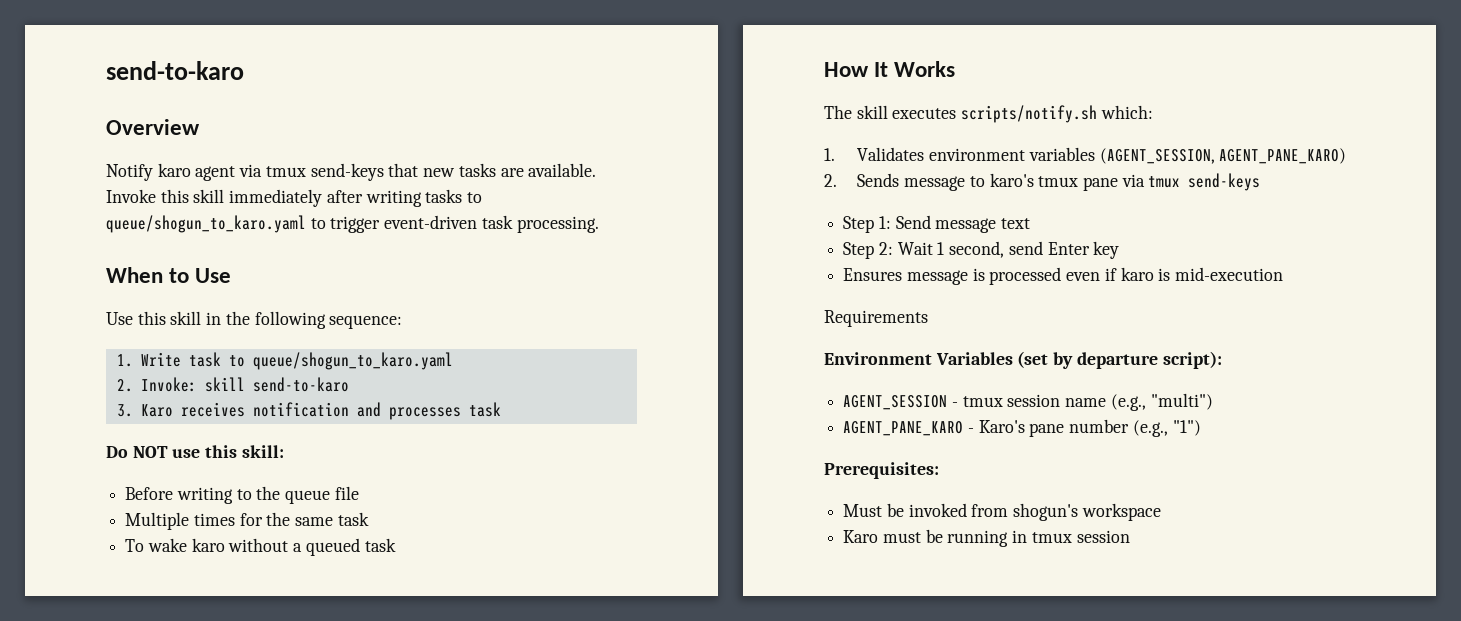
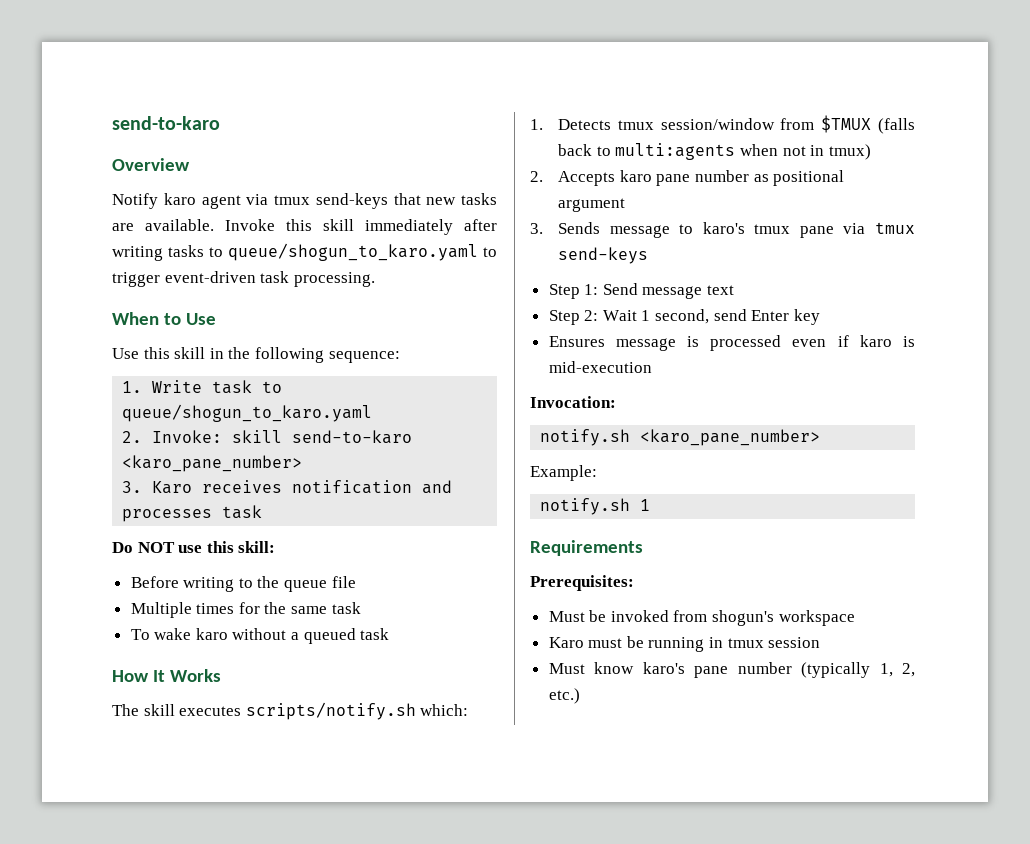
(349, 384) none -> [122,455,303,472] <karo_pane_number>
[857,147,1347,164] [824,174,837,187] Validates environment variables (AGENT_SESSION, AGENT_PANE_KARO) // 2. -> [558,115,915,134] [558,143,871,160] [530,170,845,186] [558,198,626,212] [530,223,543,234] Detects tmux session/window from $TMUX (falls back to multi:agents when not in tmux) // 2. Accepts karo pane number as positional argument // 3.
[824,310,928,327] [824,351,1222,369] [843,393,1213,411] [843,419,1201,437] Requirements // Environment Variables (set by departure script): // AGENT_SESSION - tmux session name (e.g., "multi") // AGENT_PANE_KARO - Karo's pane number (e.g., "1") -> [530,396,616,408] [540,429,821,446] [530,465,597,481] [540,498,651,515] [530,540,643,556] Invocation: // notify.sh <karo_pane_number> // Example: // notify.sh 1 // Requirements
(1130, 536) none -> [548,662,915,678] [548,688,580,704] // Must know karo's pane number (typically 1, 2, etc.)

